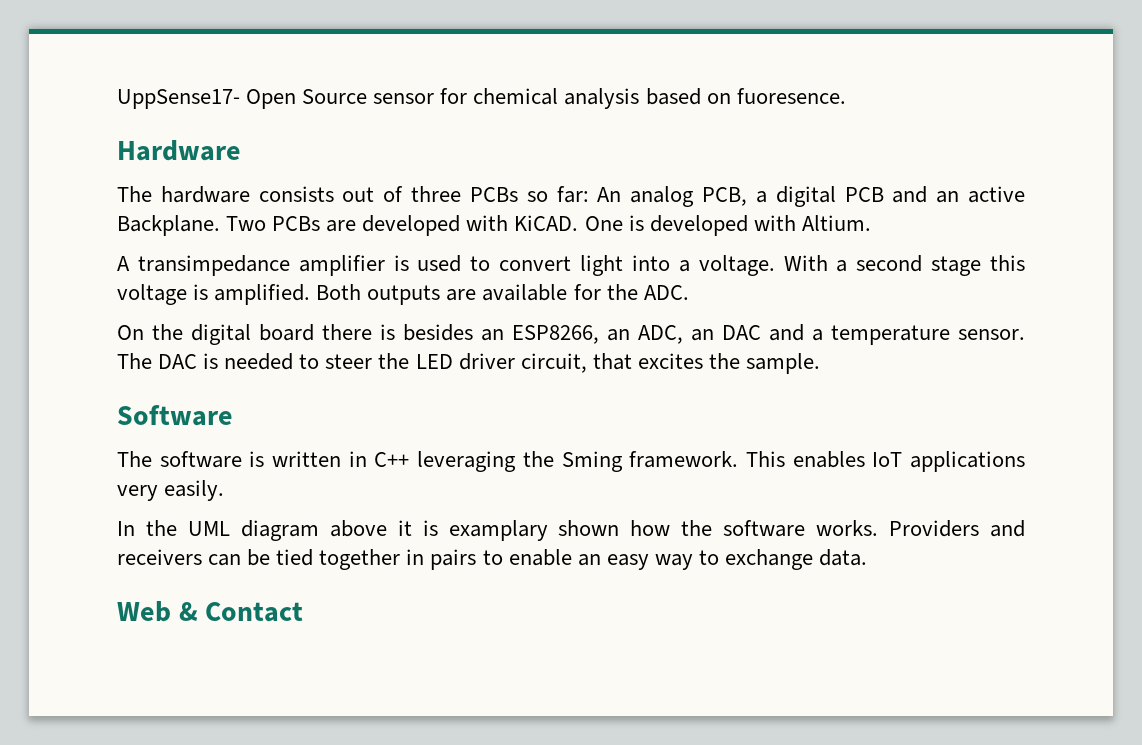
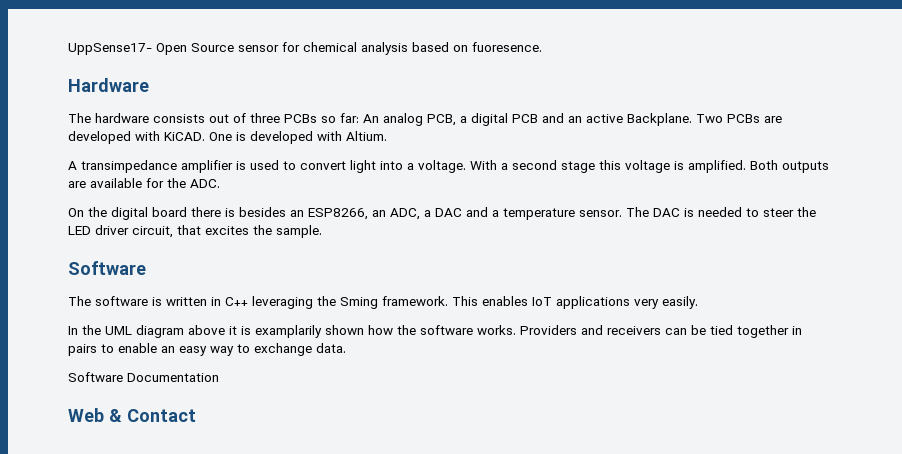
[691,329,714,341] an -> [424,210,431,217] a
[448,520,548,541] examplary -> [255,325,322,338] examplarily
(868, 557) none -> [68,372,219,382] // Software Documentation

